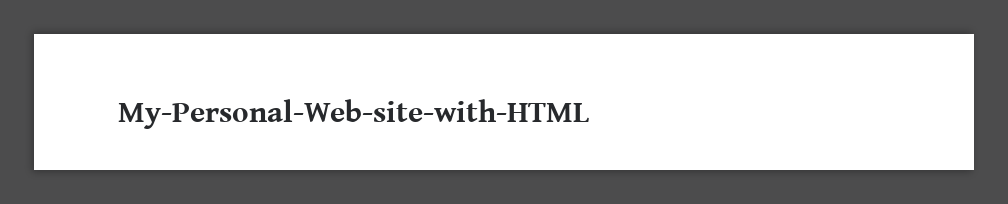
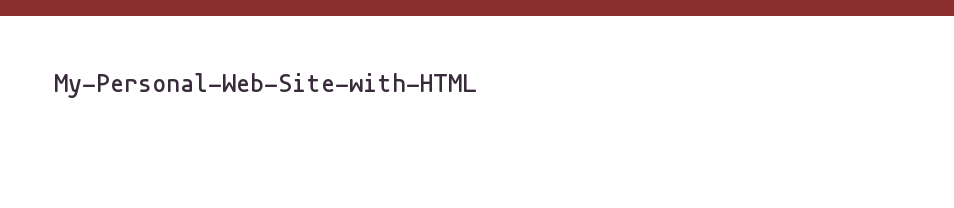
[118,99,589,129] My-Personal-Web-site-with-HTML -> [54,73,477,98] My-Personal-Web-Site-with-HTML

